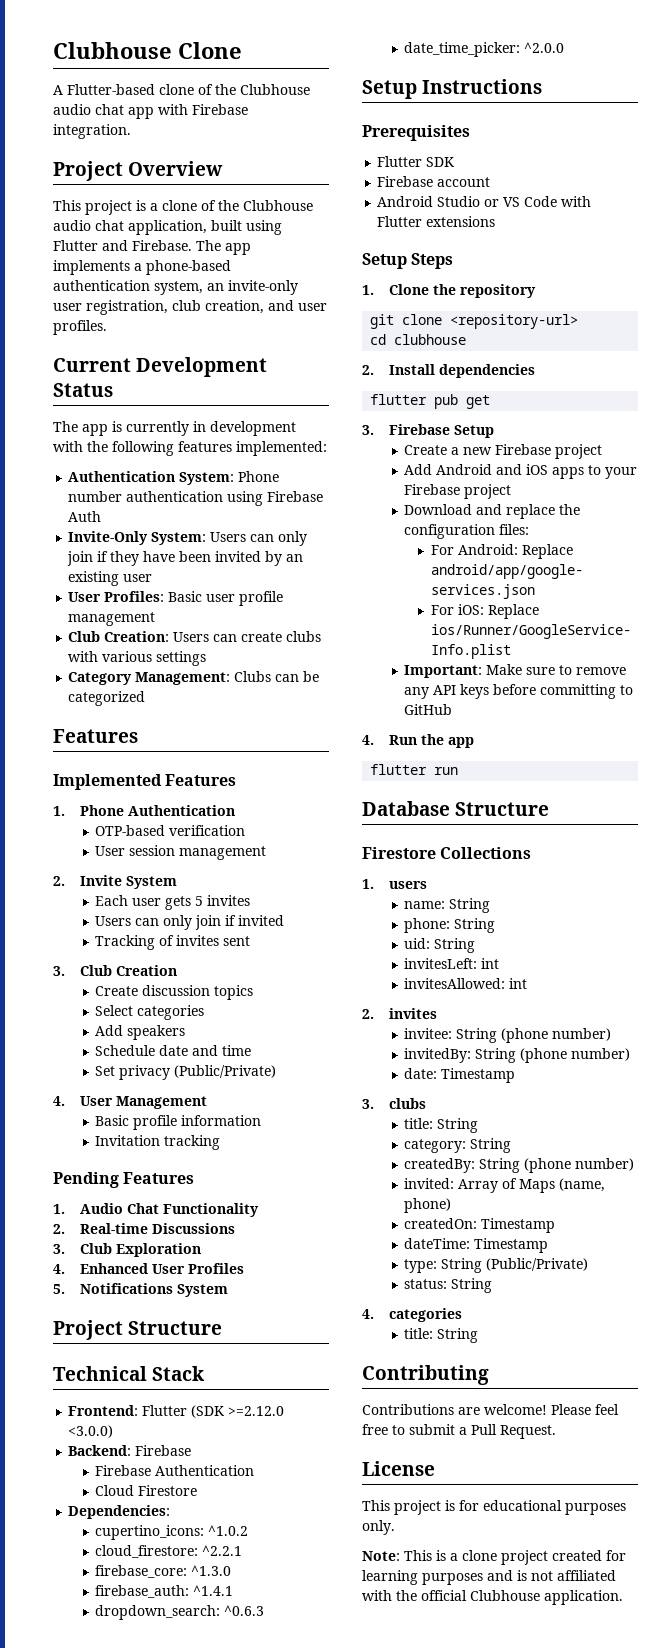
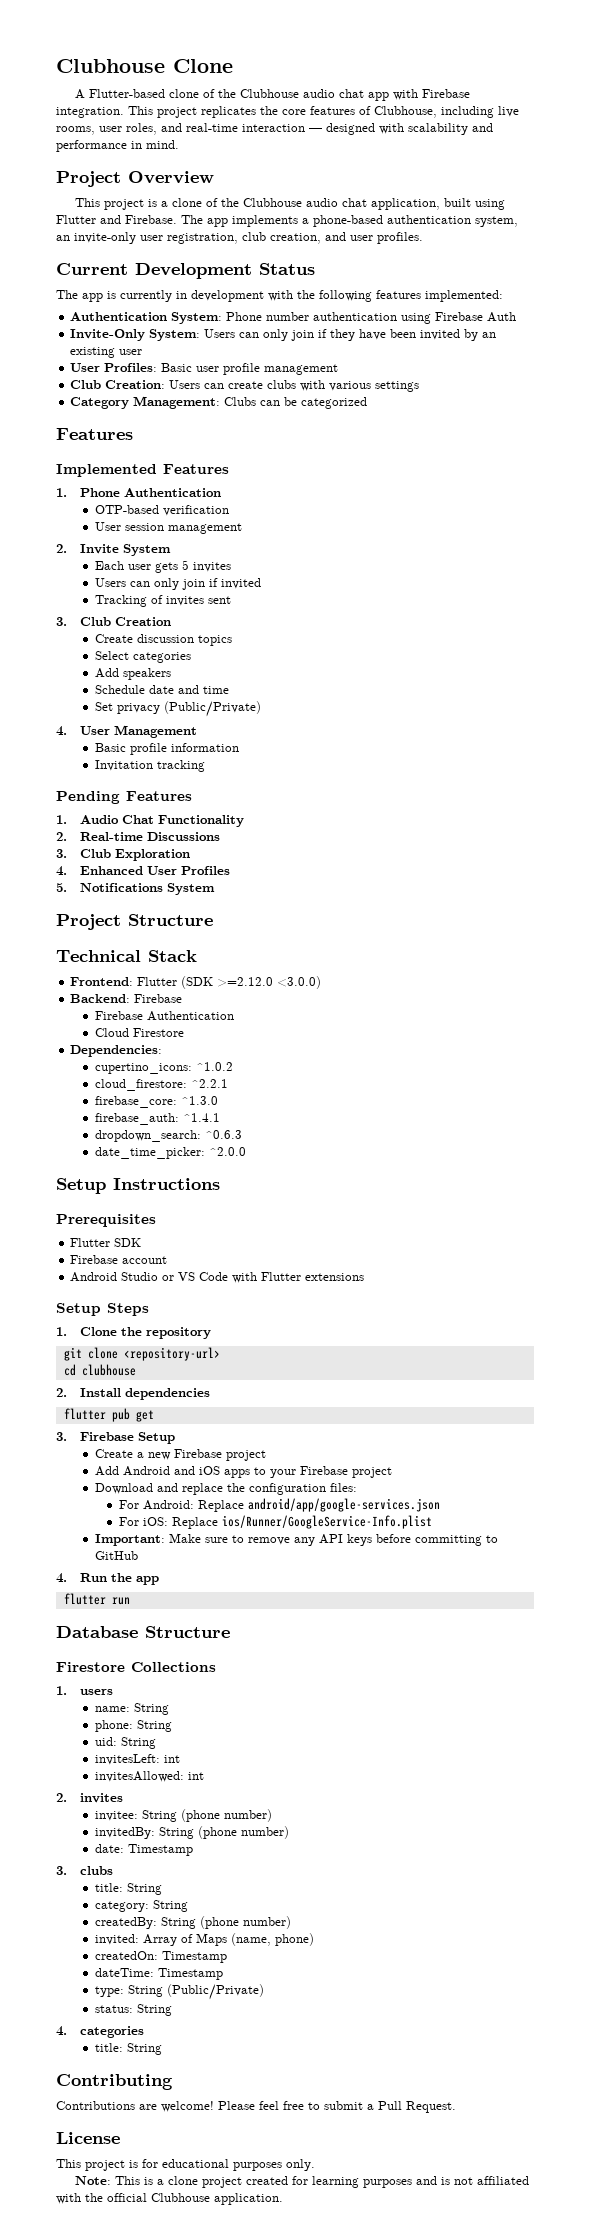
(131, 131) none -> [128,106,519,118] [56,123,493,135] [56,140,179,152] This project replicates the core features of Clubhouse, including live rooms, user roles, and real-time interaction — designed with scalability and performance in mind.

